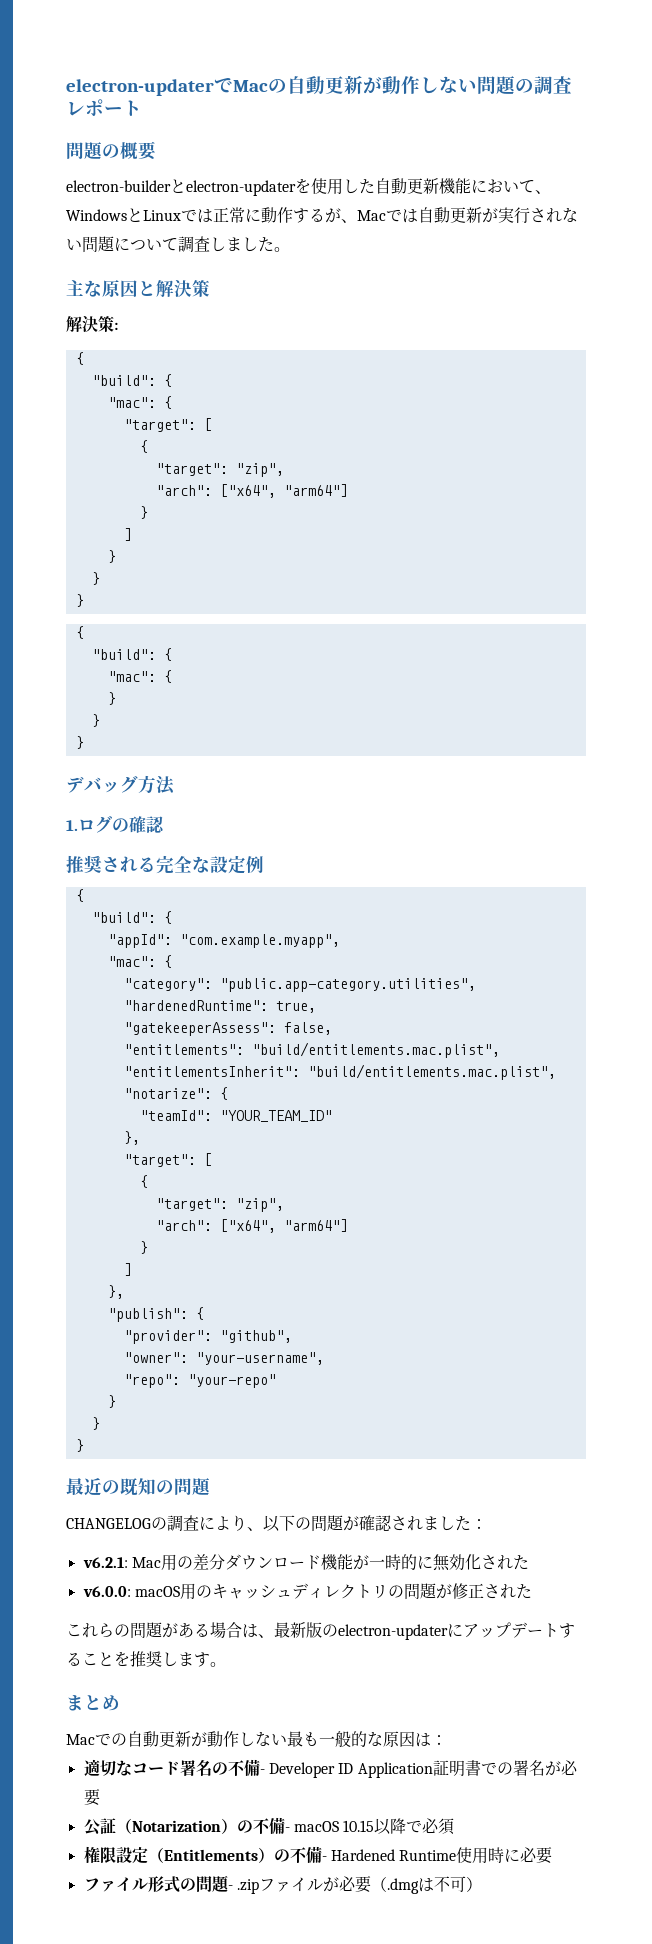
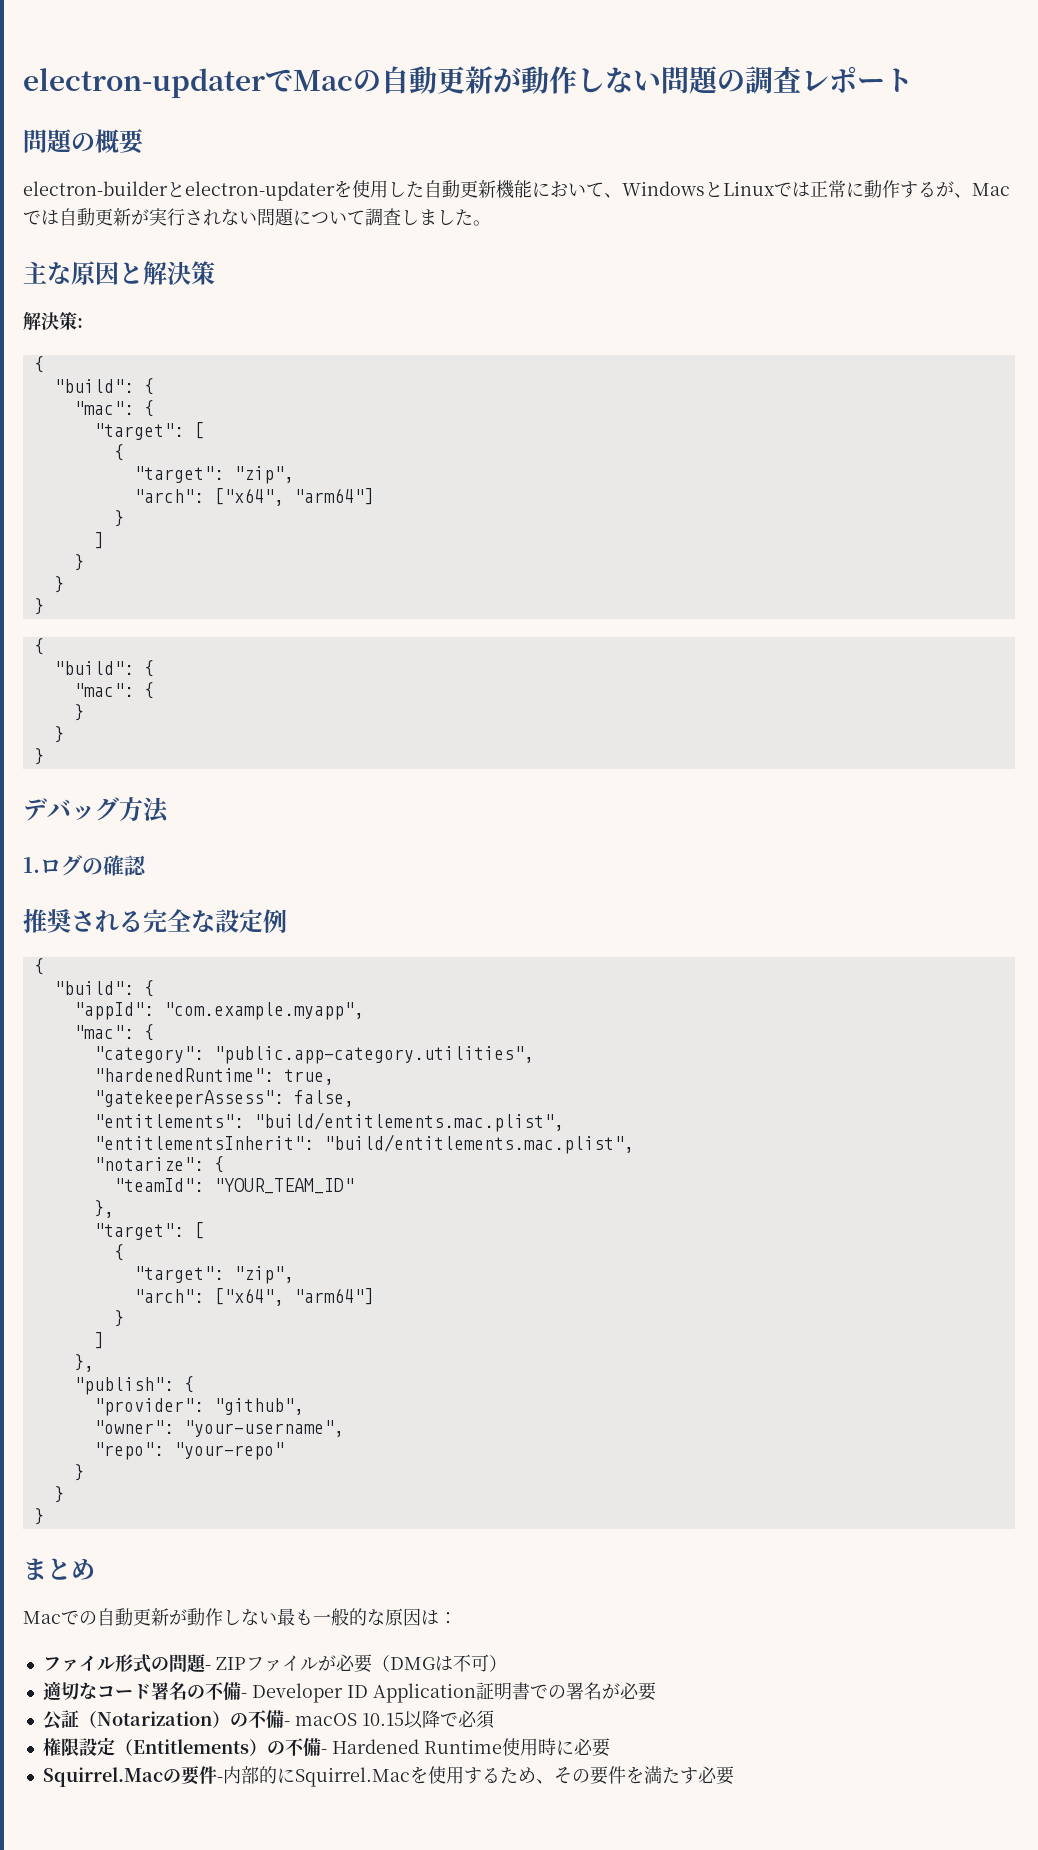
[66,1478,212,1496] [66,1515,487,1532] [82,1554,529,1571] [82,1583,532,1600] [66,1622,575,1640] [66,1651,226,1667] // 最近の既知の問題 // CHANGELOGの調査により、以下の問題が確認されました： // v6.2.1: Mac用の差分ダウンロード機能が一時的に無効化された // v6.0.0: macOS用のキャッシュディレクトリの問題が修正された // これらの問題がある場合は、最新版のelectron-updaterにアップデートすることを推奨します。 -> (44, 1516) none
(447, 1740) none -> [42,1654,507,1673] // ファイル形式の問題- ZIPファイルが必要（DMGは不可）
[83,1875,482,1894] ファイル形式の問題- .zipファイルが必要（.dmgは不可） -> [42,1766,734,1787] Squirrel.Macの要件-内部的にSquirrel.Macを使用するため、その要件を満たす必要

